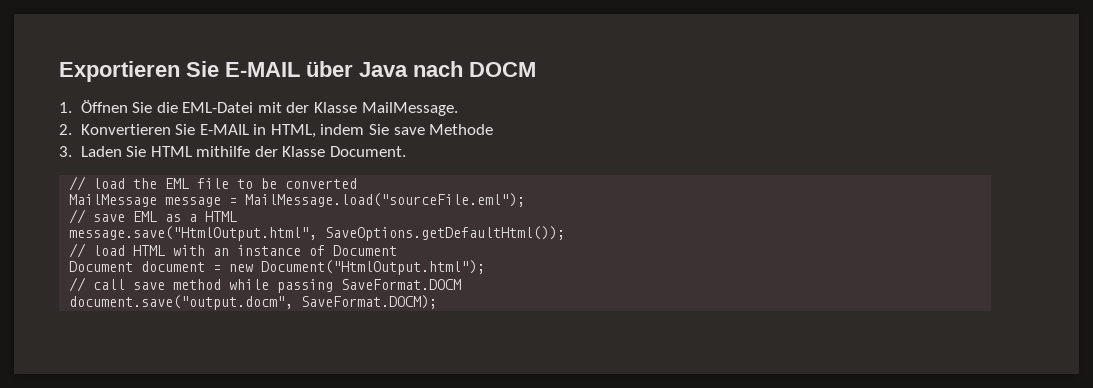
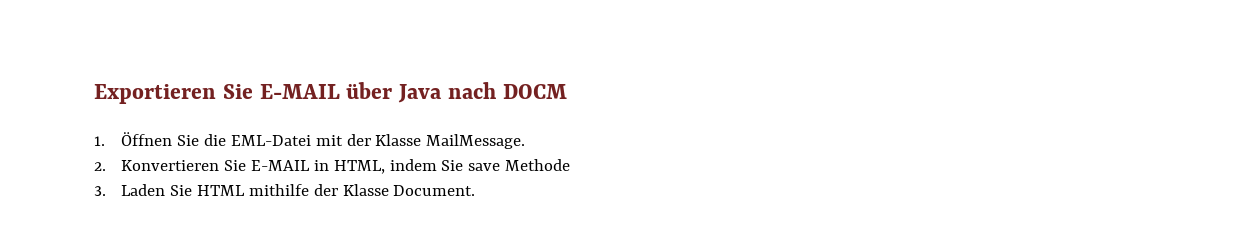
[69,176,358,191] [69,193,526,207] [69,209,238,224] [69,226,566,241] [69,243,398,258] [69,260,486,275] [69,277,462,293] [69,295,438,310] // // load the EML file to be converted // MailMessage message = MailMessage.load("sourceFile.eml"); // // save EML as a HTML // message.save("HtmlOutput.html", SaveOptions.getDefaultHtml()); // // load HTML with an instance of Document // Document document = new Document("HtmlOutput.html"); // // call save method while passing SaveFormat.DOCM // document.save("output.docm", SaveFormat.DOCM); -> (476, 190) none

